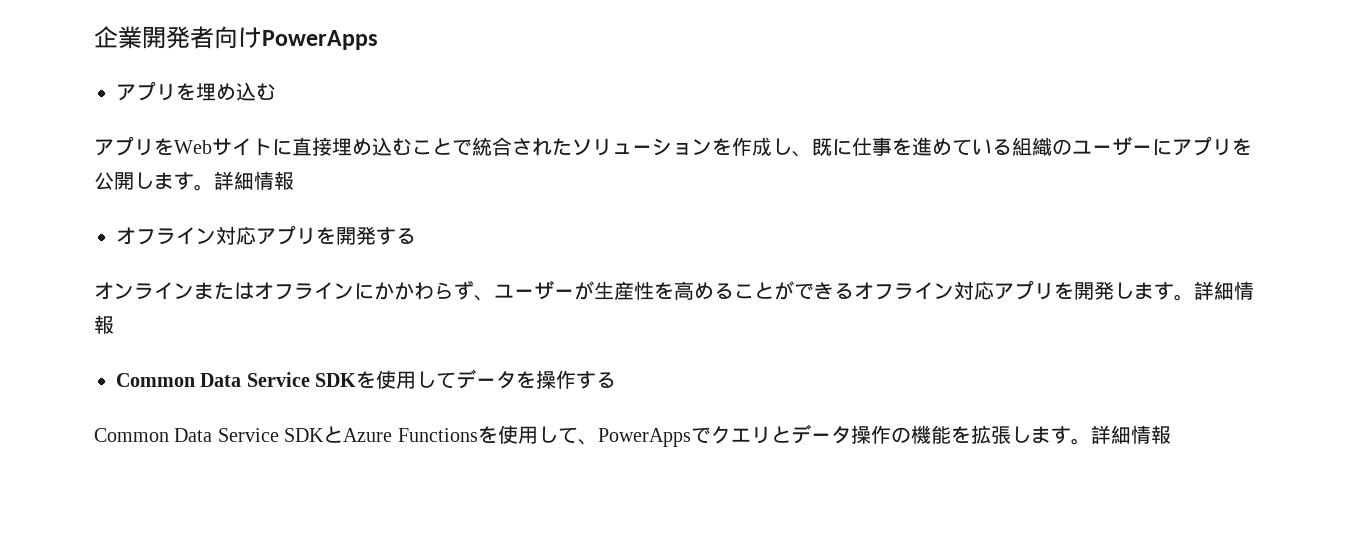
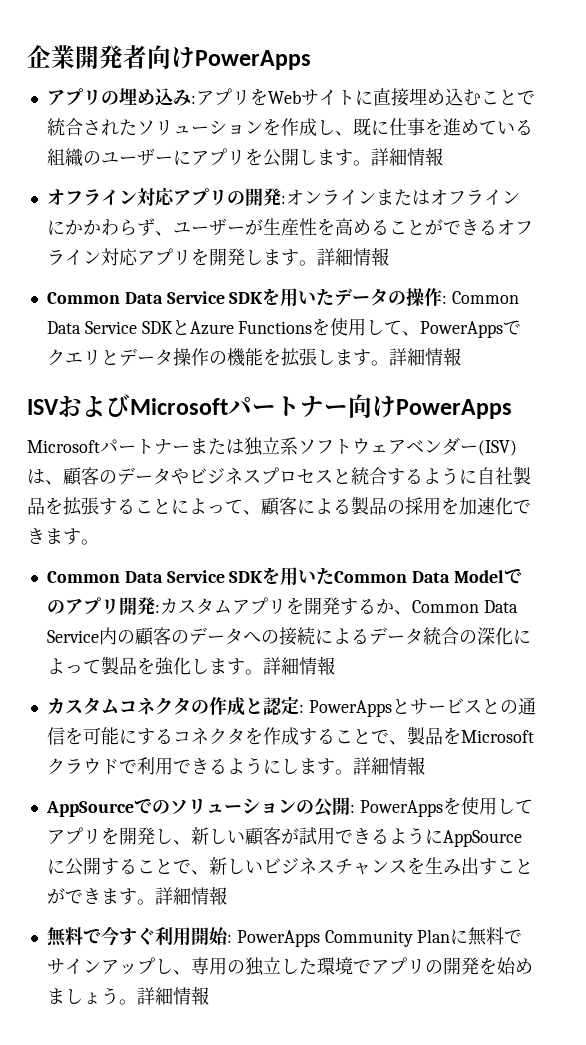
[176,82,276,101] を埋め込む // -> [100,88,196,106] の埋め込み:
[316,226,416,245] を開発する // -> [226,188,286,206] の開発:
[376,369,617,389] 使用してデータを操作する // -> [280,288,448,307] 用いたデータの操作:
(1171, 434) none -> [27,394,512,419] [27,437,517,456] [27,466,531,486] [27,496,531,516] [27,528,99,545] [46,567,523,586] [46,597,518,615] [46,627,531,646] [46,656,335,676] [46,696,536,717] [46,726,534,745] [46,756,425,775] [45,797,533,817] [46,827,522,847] [46,857,533,876] [46,886,227,905] [46,926,523,947] [46,957,533,976] [46,986,209,1005] // ISVおよびMicrosoftパートナー向けPowerApps // Microsoftパートナーまたは独立系ソフトウェアベンダー(ISV)は、顧客のデータやビジネスプロセスと統合するように自社製品を拡張することによって、顧客による製品の採用を加速化できます。 // Common Data Service SDKを用いたCommon Data Modelでのアプリ開発:カスタムアプリを開発するか、Common Data Service内の顧客のデータへの接続によるデータ統合の深化によって製品を強化します。詳細情報 // カスタムコネクタの作成と認定: PowerAppsとサービスとの通信を可能にするコネクタを作成することで、製品をMicrosoftクラウドで利用できるようにします。詳細情報 // AppSourceでのソリューションの公開: PowerAppsを使用してアプリを開発し、新しい顧客が試用できるようにAppSourceに公開することで、新しいビジネスチャンスを生み出すことができます。詳細情報 // 無料で今すぐ利用開始: PowerApps Community Planに無料でサインアップし、専用の独立した環境でアプリの開発を始めましょう。詳細情報

